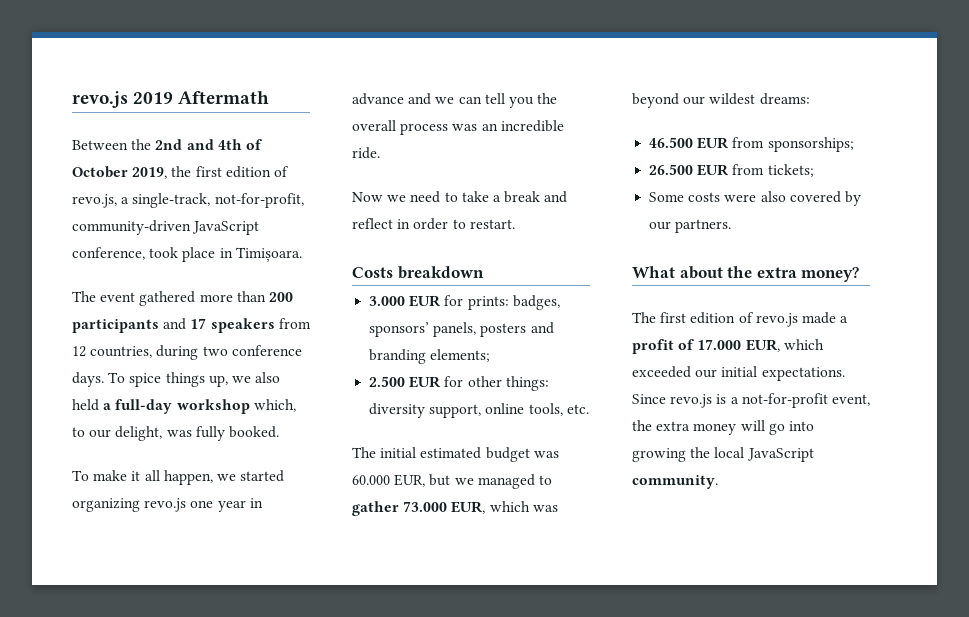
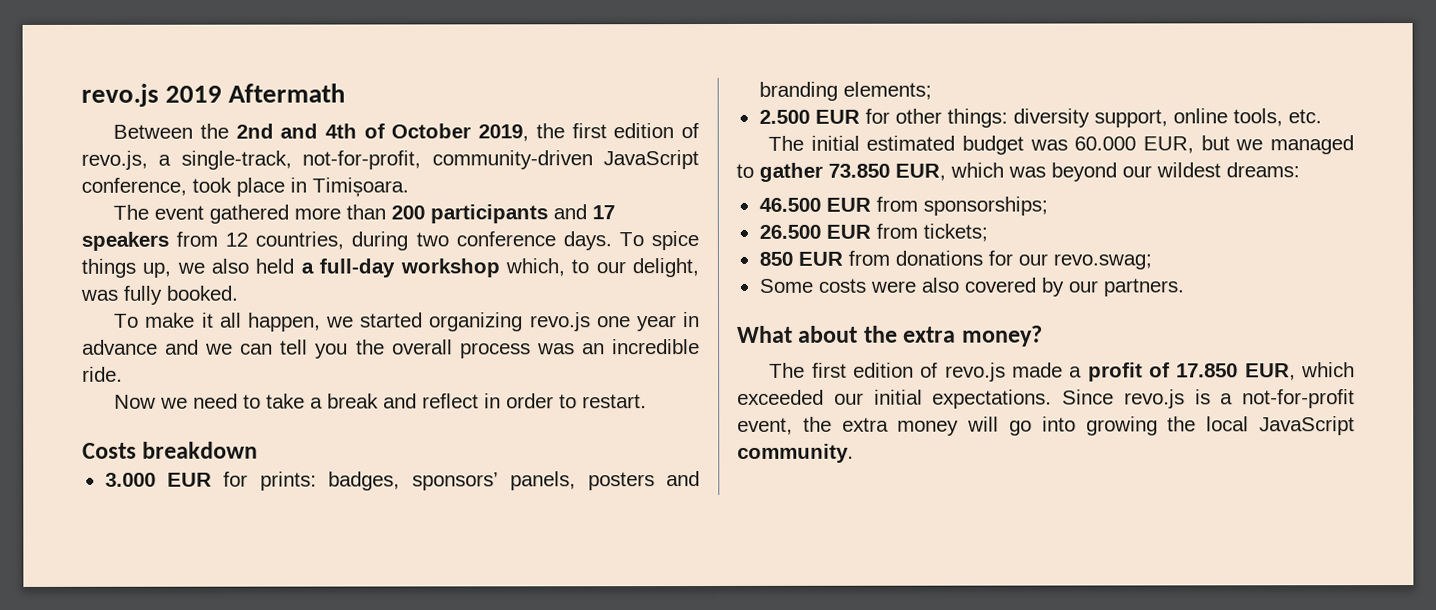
[403,501,448,512] 73.000 -> [828,163,890,178] 73.850
(814, 170) none -> [758,250,1152,270] // 850 EUR from donations for our revo.swag;
[697,339,742,350] 17.000 -> [1176,363,1239,378] 17.850

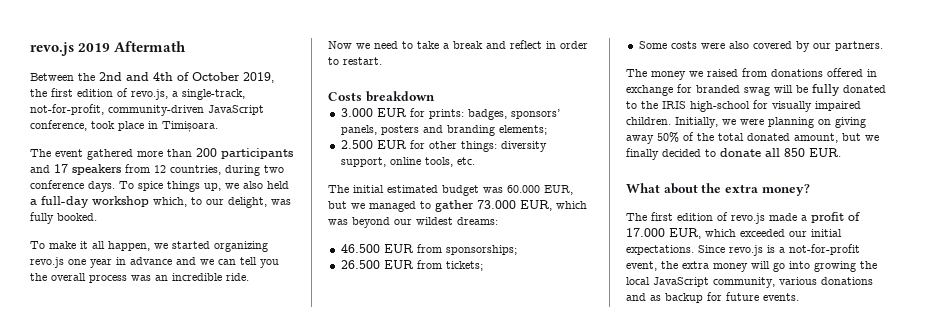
[828,163,890,178] 73.850 -> [477,200,516,209] 73.000
[758,250,1152,270] // 850 EUR from donations for our revo.swag; -> (483, 266) none
(1184, 287) none -> [626,68,877,80] [626,84,886,96] [626,100,861,112] [626,117,866,128] [626,132,879,144] [626,148,841,160] // The money we raised from donations offered in exchange for branded swag will be fully donated to the IRIS high-school for visually impaired children. Initially, we were planning on giving away 50% of the total donated amount, but we finally decided to donate all 850 EUR.
[1176,363,1239,378] 17.850 -> [626,228,665,237] 17.000
[737,443,854,463] community. -> [713,277,873,288] [626,292,799,303] community, various donations and as backup for future events.

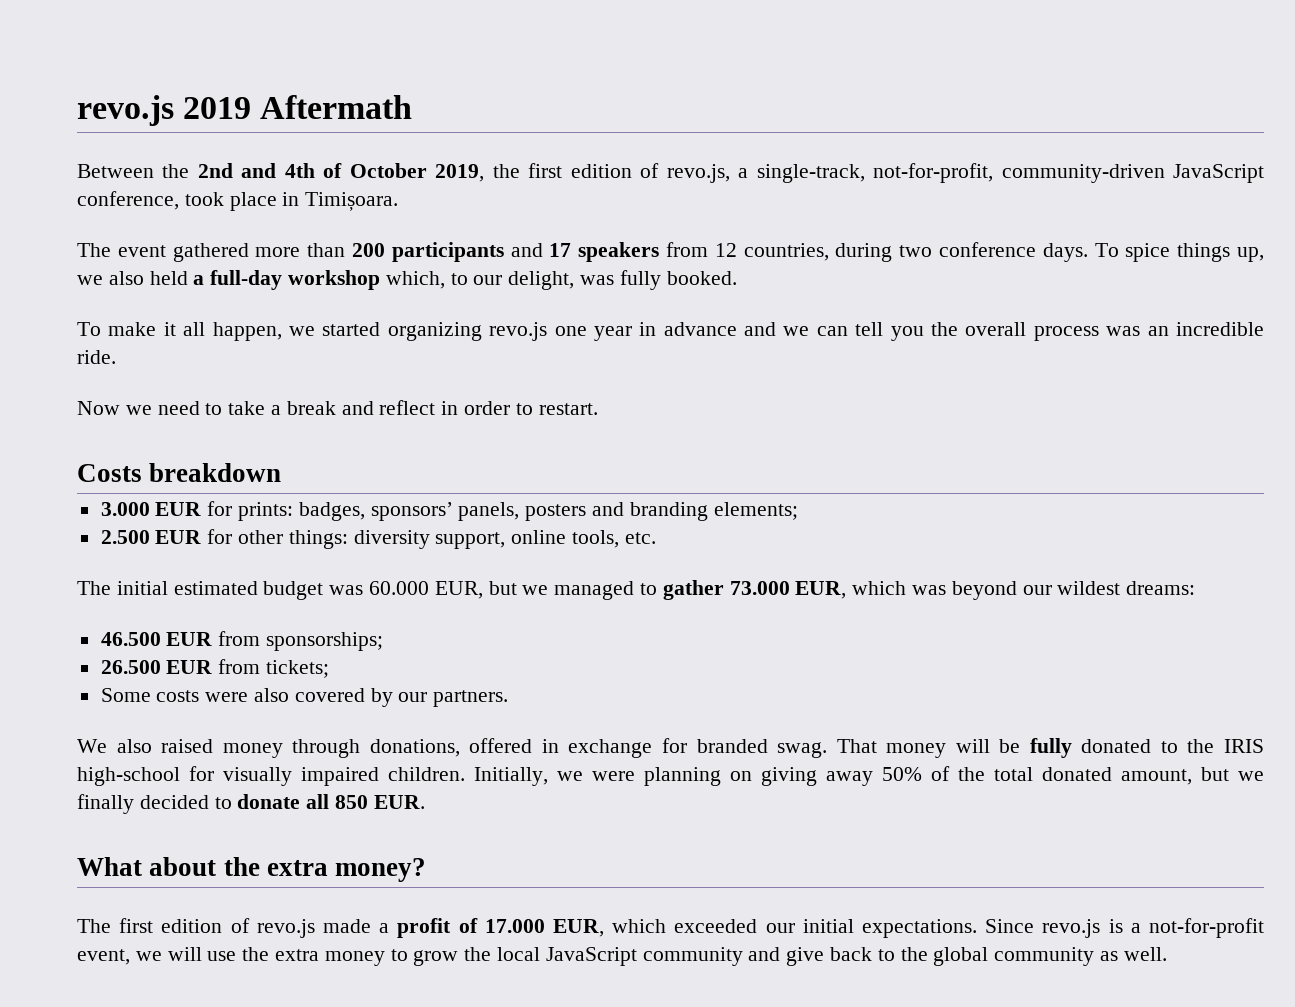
[626,68,823,80] The money we raised from donations -> [77,739,460,758] We also raised money through donations,
[744,86,770,96] swag -> [777,739,947,758] swag. That money
[661,261,877,272] [626,277,873,288] [626,292,799,303] the extra money will go into growing the local JavaScript community, various donations and as backup for future events. -> [135,947,1167,966] we will use the extra money to grow the local JavaScript community and give back to the global community as well.

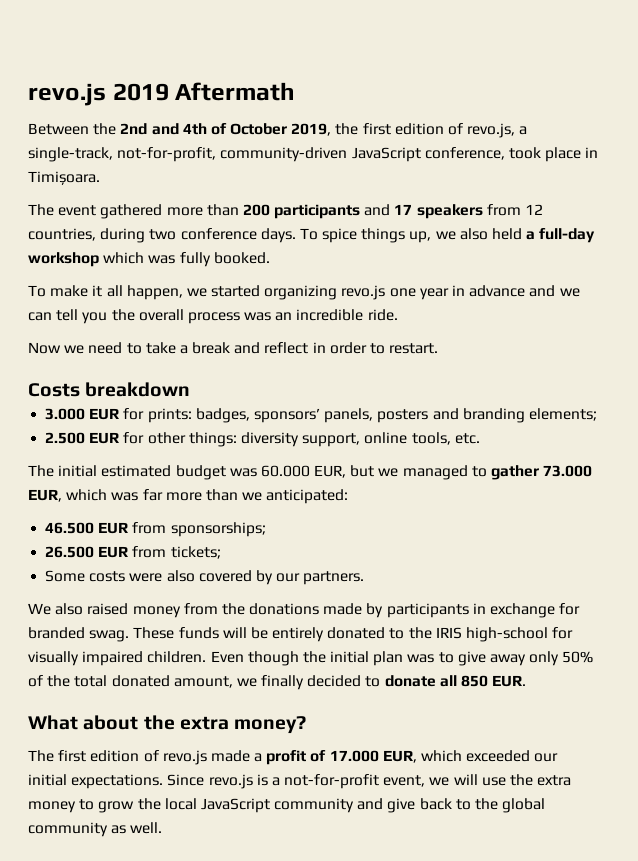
[385,271,575,290] which, to our delight, -> [103,252,145,264] which
[951,581,1196,600] beyond our wildest dreams: -> [142,489,349,504] far more than we anticipated:
[292,738,533,758] through donations, offered -> [183,603,469,618] from the donations made by participants
[836,739,947,758] That money -> [133,627,219,639] These funds
[1029,738,1072,758] fully -> [272,627,325,642] entirely
[474,767,873,786] Initially, we were planning on giving away -> [210,651,560,666] Even though the initial plan was to give away only
[1201,767,1229,781] but -> (233, 682) none

